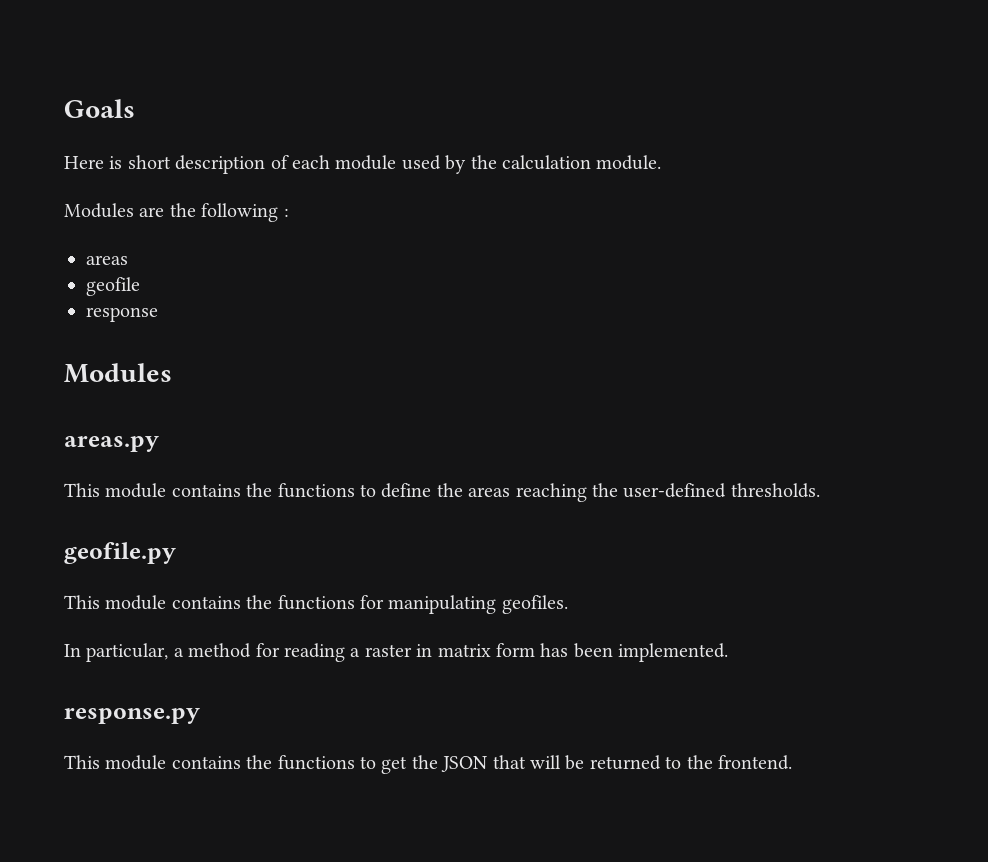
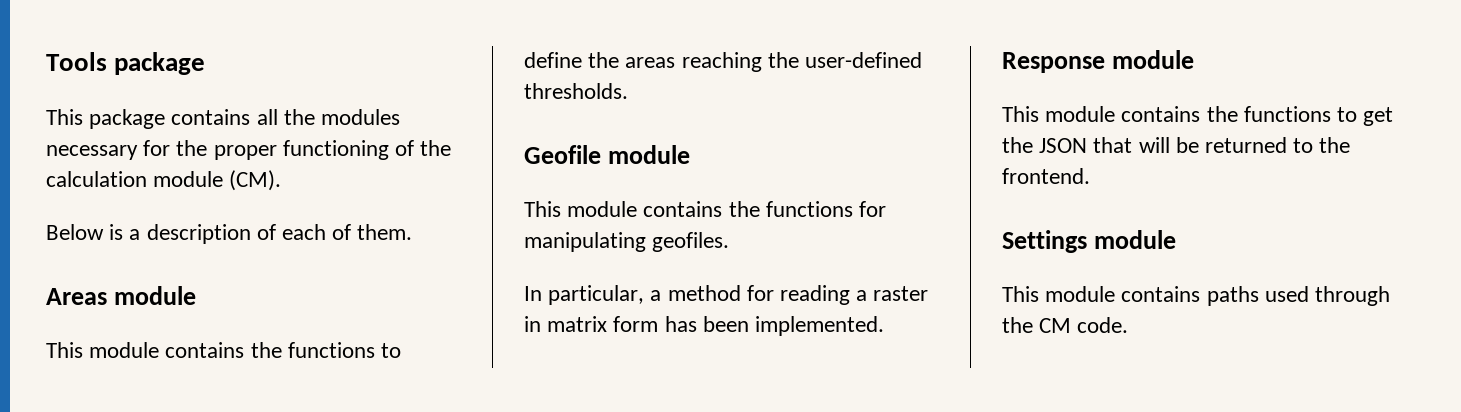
[64,99,135,118] [64,155,662,174] [64,203,289,222] [86,255,128,265] [86,277,140,296] [86,307,158,322] [64,363,172,383] [64,436,159,452] Goals // Here is short description of each module used by the calculation module. // Modules are the following : // areas // geofile // response // Modules // areas.py -> [46,52,206,75] [46,109,401,129] [46,140,452,160] [46,170,282,191] [46,224,413,244] [46,286,196,305] Tools package // This package contains all the modules necessary for the proper functioning of the calculation module (CM). // Below is a description of each of them. // Areas module
[64,542,176,564] geofile.py -> [524,145,690,164] Geofile module
[64,708,200,724] response.py -> [1002,50,1194,73] Response module
(792, 762) none -> [1002,230,1176,253] [1002,286,1391,306] [1002,317,1129,333] // Settings module // This module contains paths used through the CM code.

